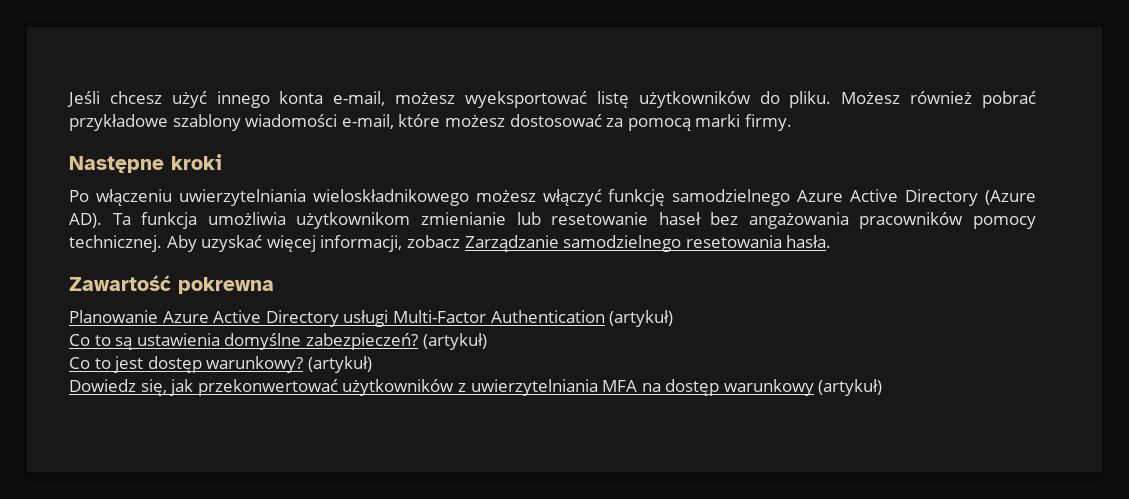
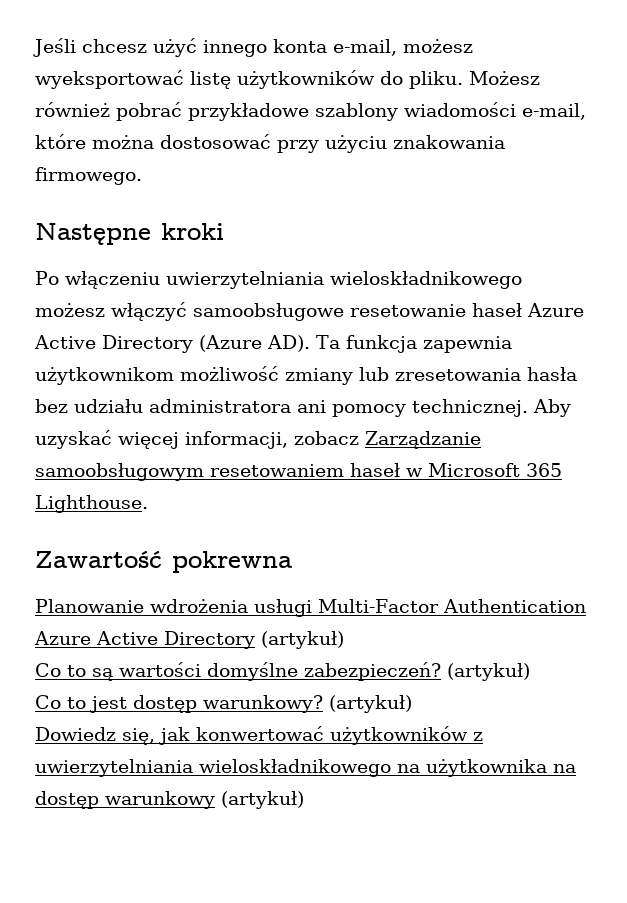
[444,114,792,131] możesz dostosować za pomocą marki firmy. -> [92,134,505,153] [35,167,142,185] można dostosować przy użyciu znakowania firmowego.
[608,189,791,206] funkcję samodzielnego -> [193,303,522,321] samoobsługowe resetowanie haseł
[207,212,964,229] umożliwia użytkownikom zmienianie lub resetowanie haseł bez angażowania pracowników -> [422,336,512,353] [35,366,577,385] [35,399,326,413] zapewnia użytkownikom możliwość zmiany lub zresetowania hasła bez udziału administratora ani
[563,235,832,252] [69,275,274,294] [69,310,605,327] samodzielnego resetowania hasła. // Zawartość pokrewna // Planowanie Azure Active Directory usługi Multi-Factor Authentication -> [35,463,562,481] [35,495,148,513] [35,551,292,573] [35,599,586,617] [34,631,255,649] samoobsługowym resetowaniem haseł w Microsoft 365 Lighthouse. // Zawartość pokrewna // Planowanie wdrożenia usługi Multi-Factor Authentication Azure Active Directory
[136,333,220,346] ustawienia -> [119,662,201,677] wartości
[197,379,338,396] przekonwertować -> [196,726,324,741] konwertować
[602,380,638,392] MFA -> [199,759,547,777] wieloskładnikowego na użytkownika

